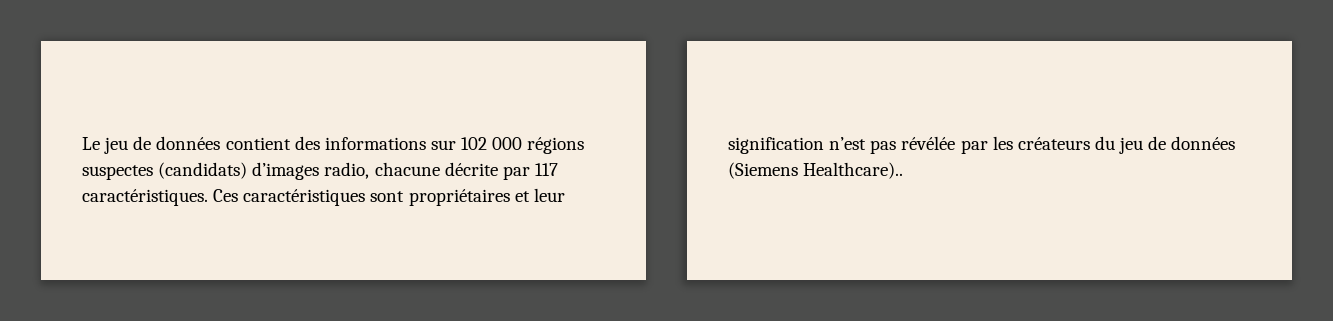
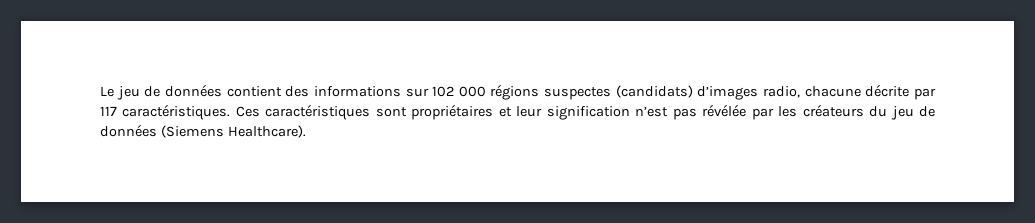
[803,162,904,179] Healthcare).. -> [227,125,306,138] Healthcare).

